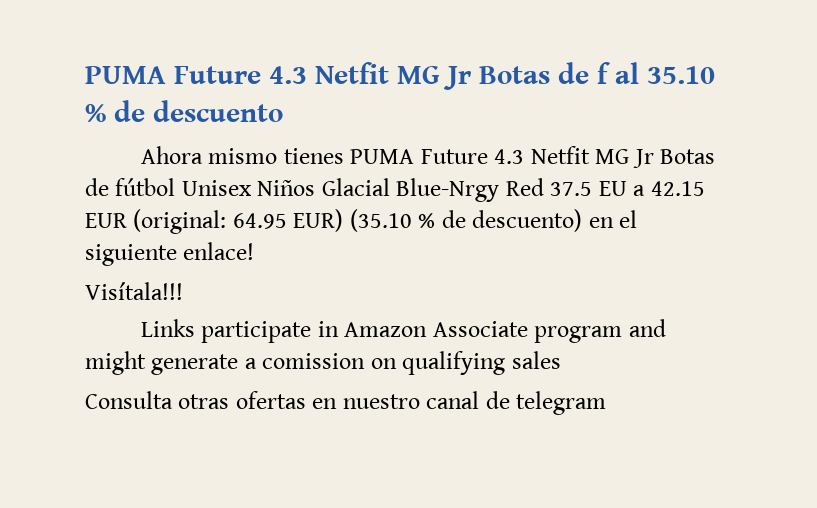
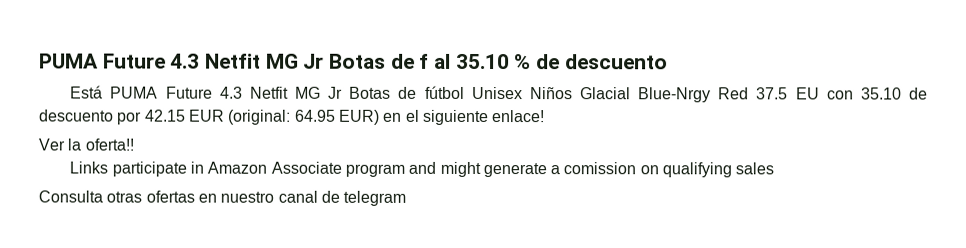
[140,146,344,164] Ahora mismo tienes -> [70,85,104,99] Está
[633,185,646,196] a -> [826,87,928,100] [39,109,143,125] con 35.10 de descuento por
[349,209,583,232] (35.10 % de descuento) -> (380, 117) none
[85,282,183,300] Visítala!!! -> [38,138,134,151] Ver la oferta!!

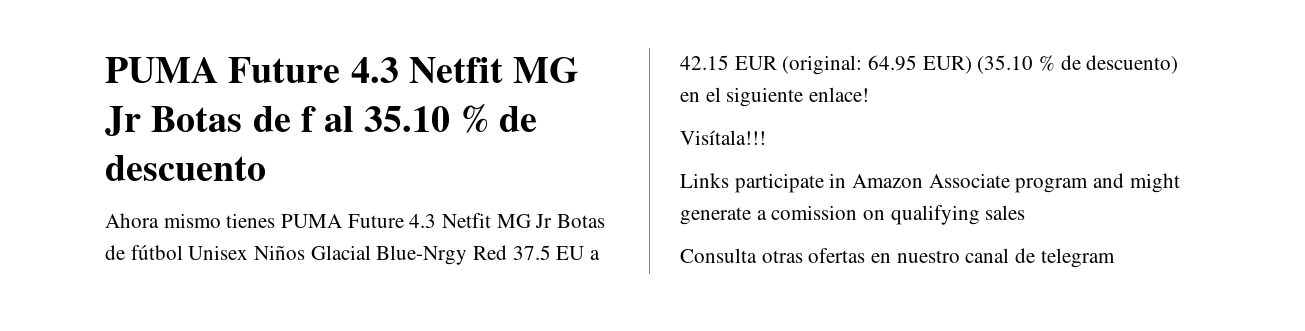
[70,85,104,99] Está -> [105,213,276,228] Ahora mismo tienes
[826,87,928,100] [39,109,143,125] con 35.10 de descuento por -> [590,250,601,260] a
(380, 117) none -> [977,55,1179,74] (35.10 % de descuento)
[38,138,134,151] Ver la oferta!! -> [680,130,766,145] Visítala!!!

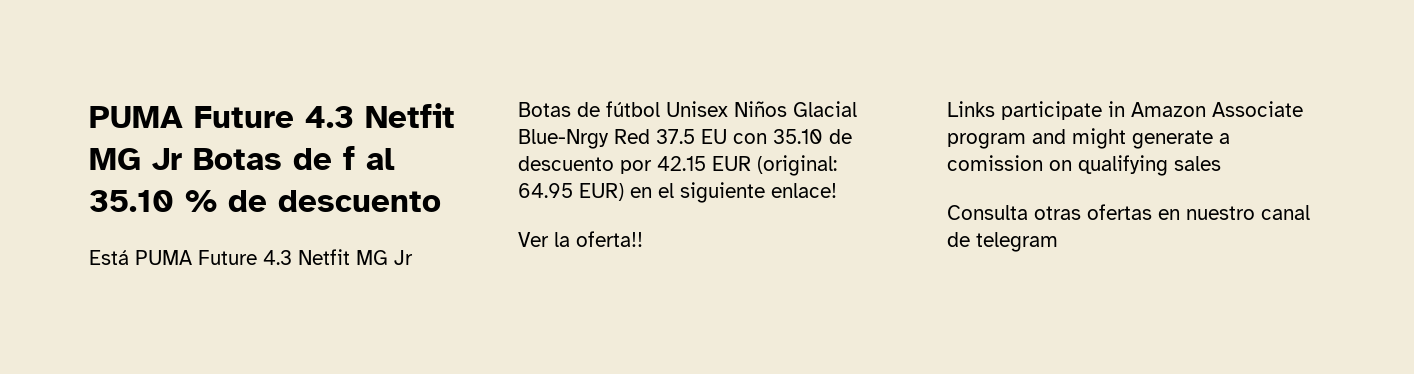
[105,213,276,228] Ahora mismo tienes -> [89,250,129,265] Está
[590,250,601,260] a -> [733,129,852,144] [518,156,652,174] con 35.10 de descuento por
[977,55,1179,74] (35.10 % de descuento) -> (624, 192) none
[680,130,766,145] Visítala!!! -> [518,231,643,247] Ver la oferta!!

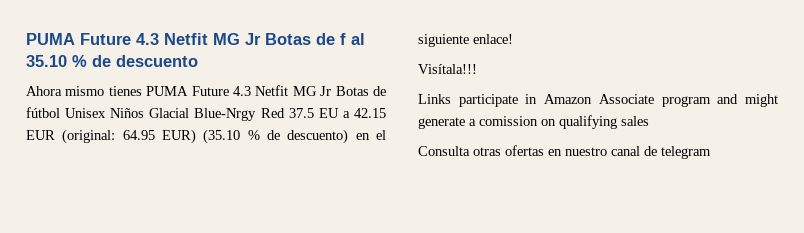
[89,250,129,265] Está -> [26,86,142,96] Ahora mismo tienes
[733,129,852,144] [518,156,652,174] con 35.10 de descuento por -> [342,111,350,118] a
(624, 192) none -> [203,129,349,144] (35.10 % de descuento)
[518,231,643,247] Ver la oferta!! -> [418,64,477,74] Visítala!!!

